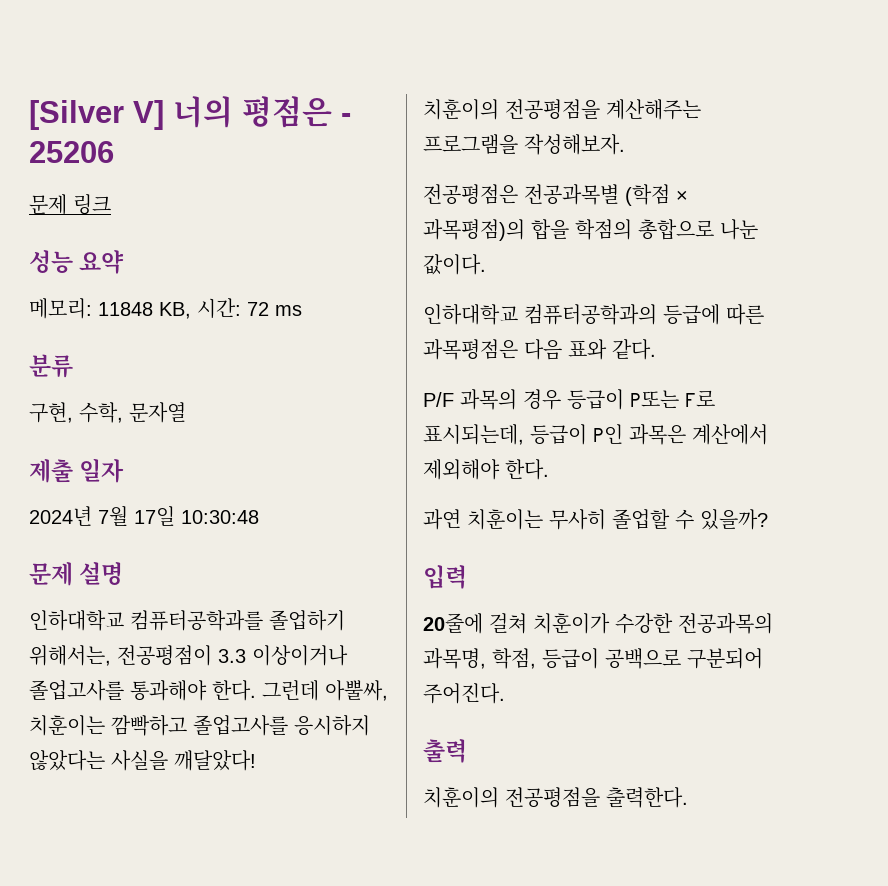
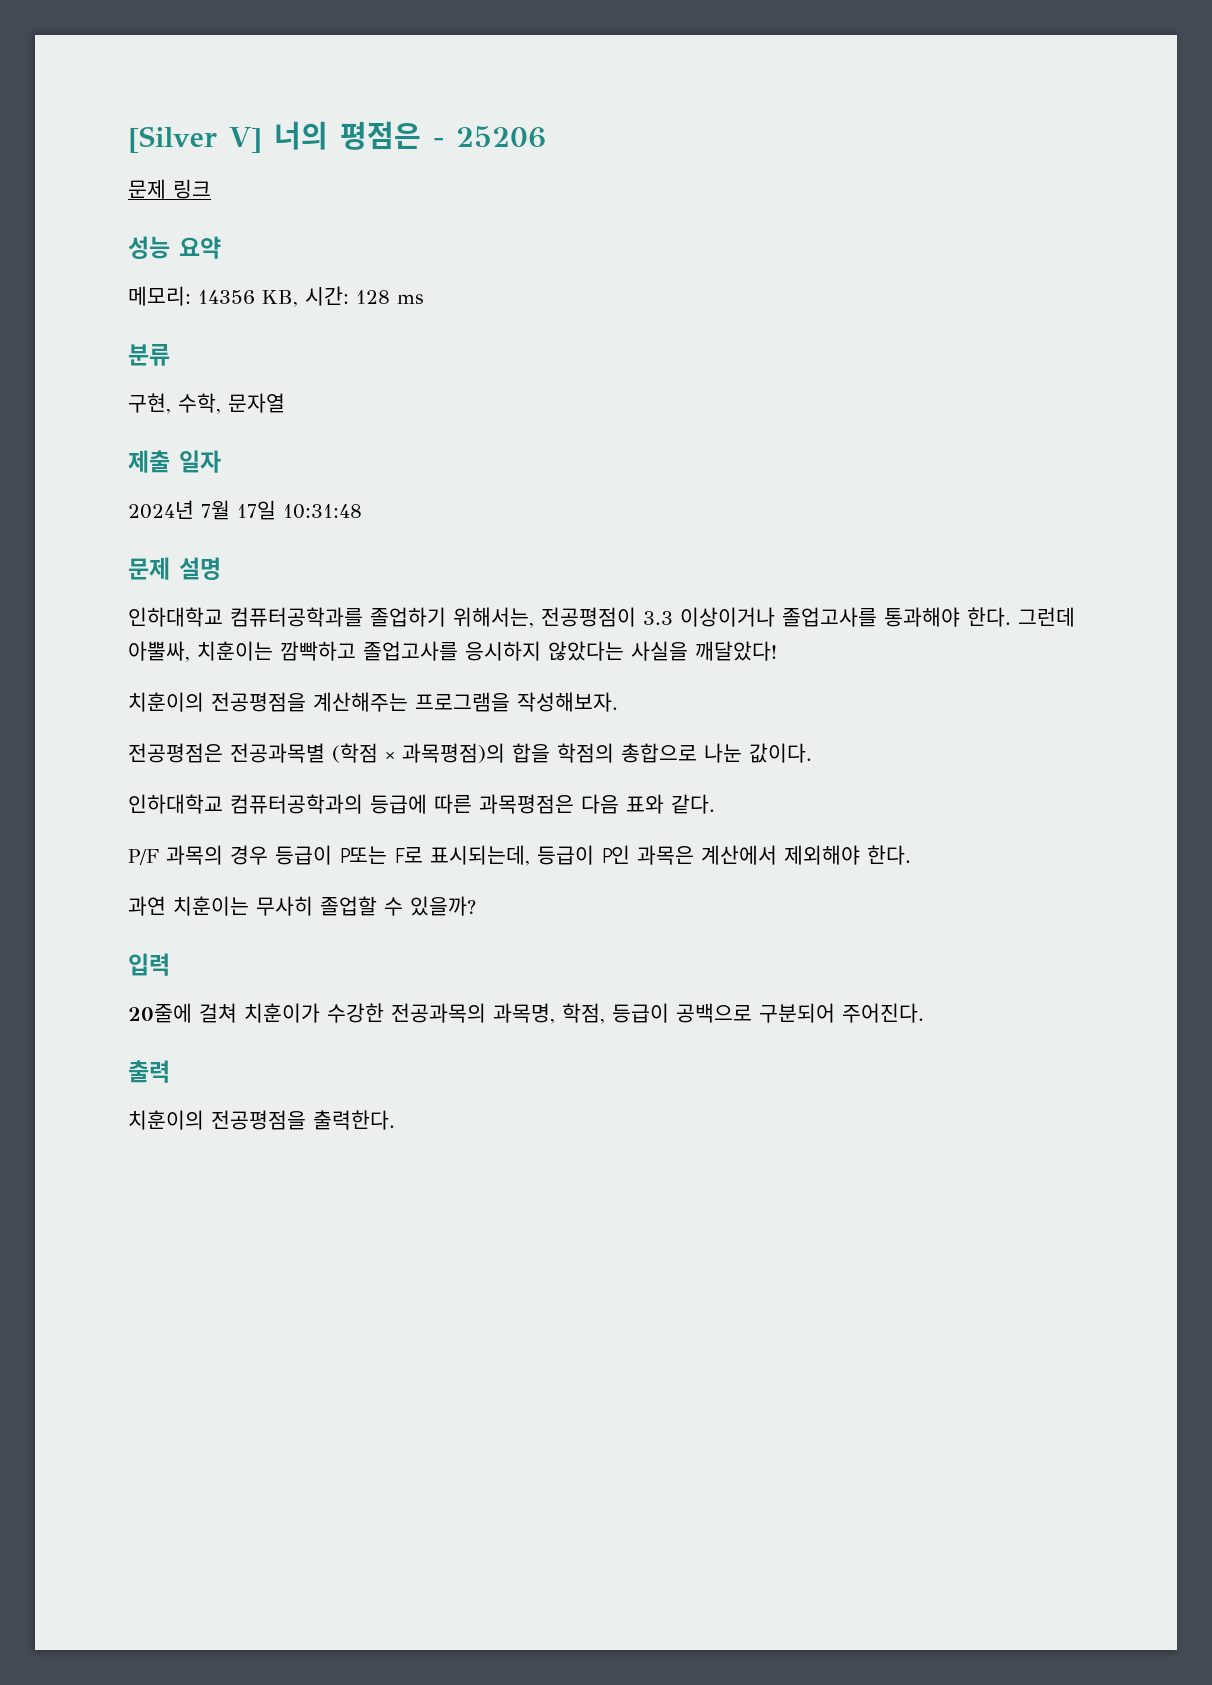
[98,302,153,316] 11848 -> [198,290,255,304] 14356
[247,302,269,316] 72 -> [356,290,390,304] 128
[181,510,259,524] 10:30:48 -> [283,504,362,519] 10:31:48

